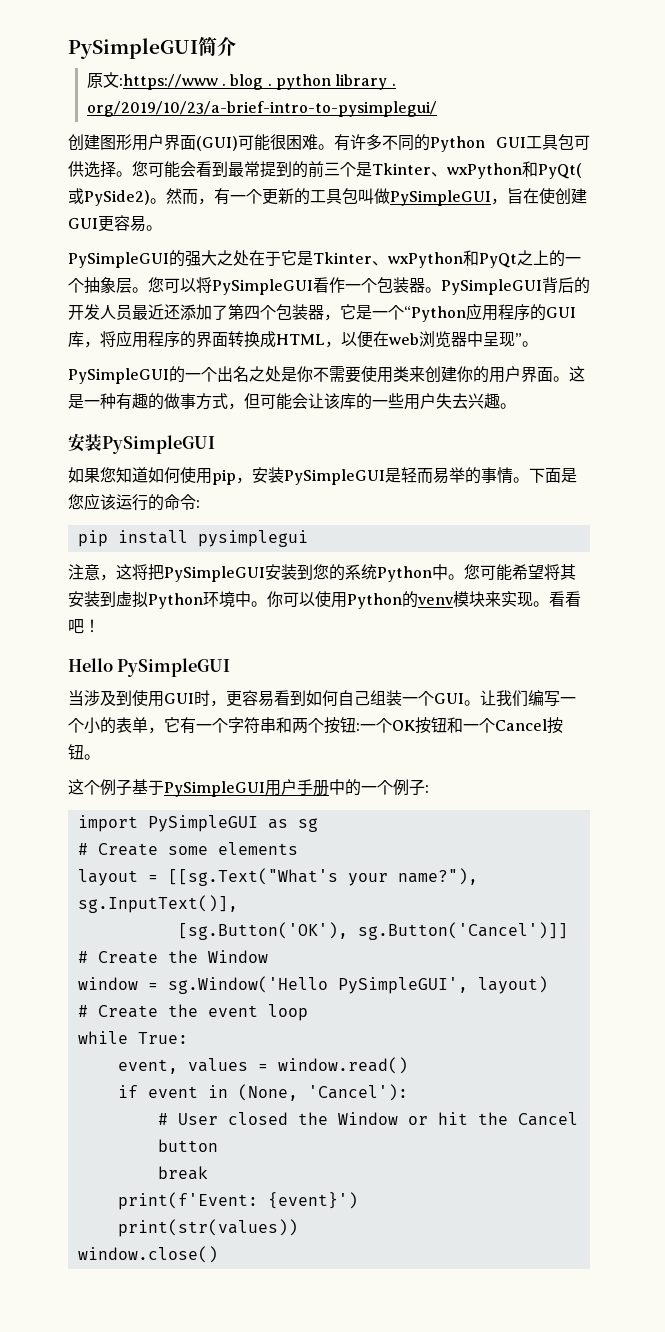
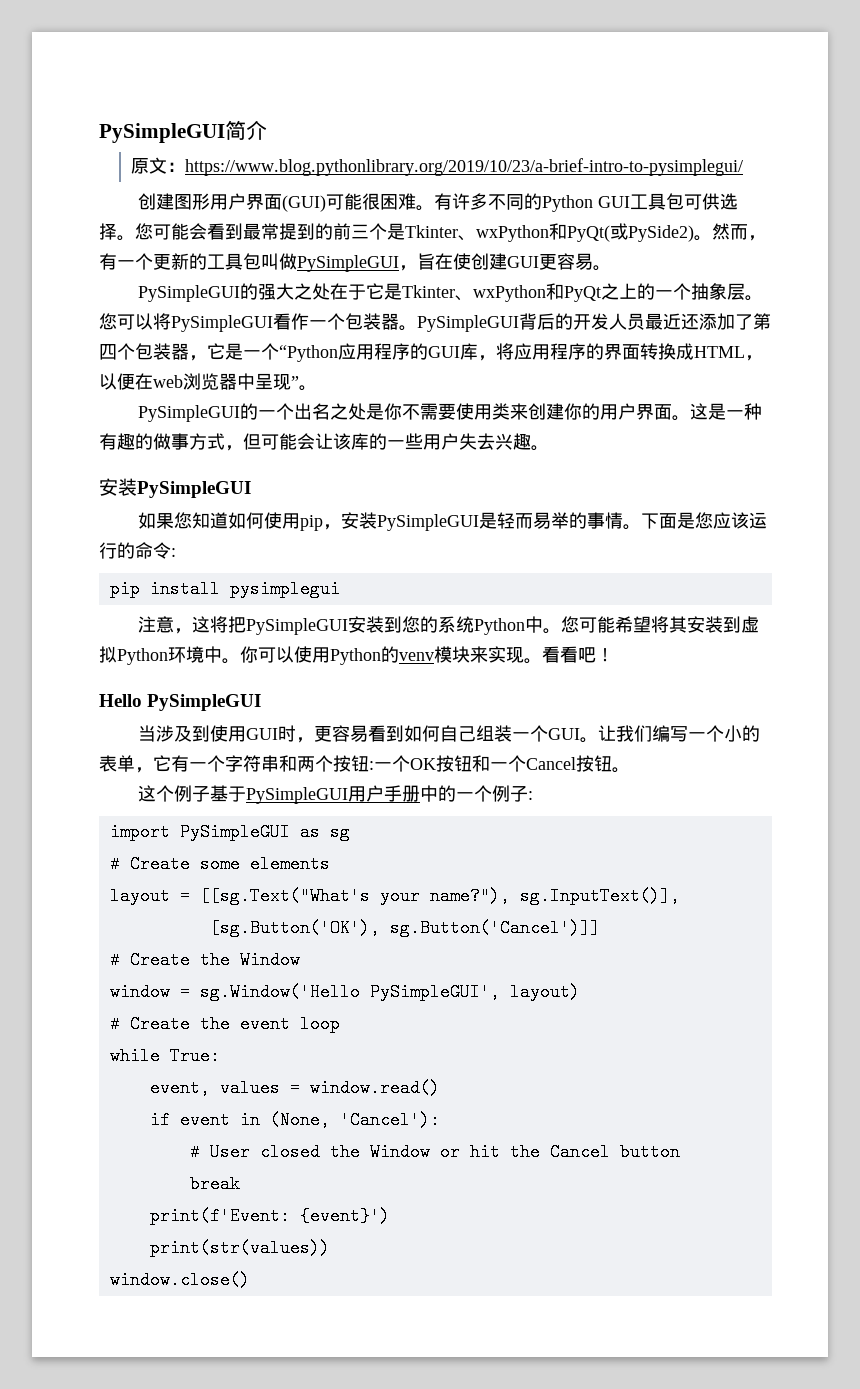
[118,74,396,90] [86,101,437,117] :https://www . blog . python library . org/2019/10/23/a-brief-intro-to-pysimplegui/ -> [167,158,744,176] ：https://www.blog.pythonlibrary.org/2019/10/23/a-brief-intro-to-pysimplegui/

